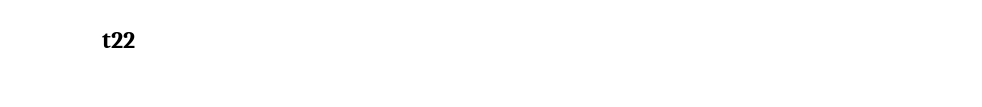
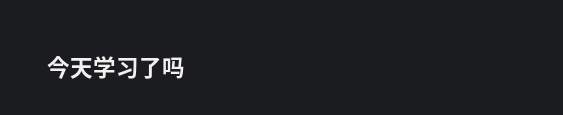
[102,32,135,48] t22 -> [47,56,185,79] 今天学习了吗

